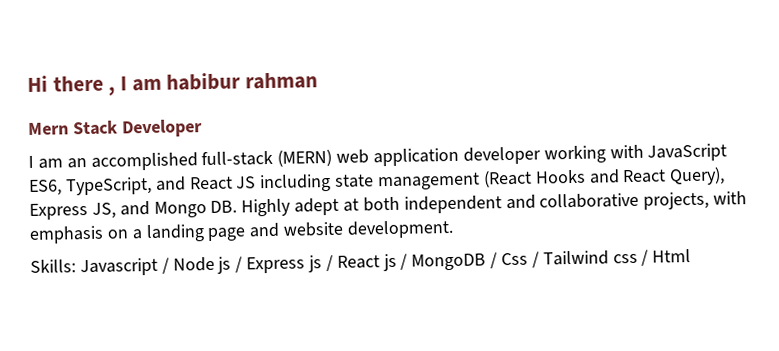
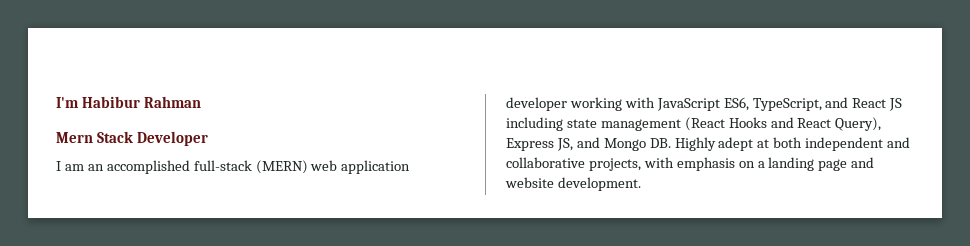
[27,72,319,96] Hi there , I am habibur rahman -> [56,96,202,108] I'm Habibur Rahman
[30,249,692,277] // Skills: Javascript / Node js / Express js / React js / MongoDB / Css / Tailwind css / Html -> (641, 184) none

